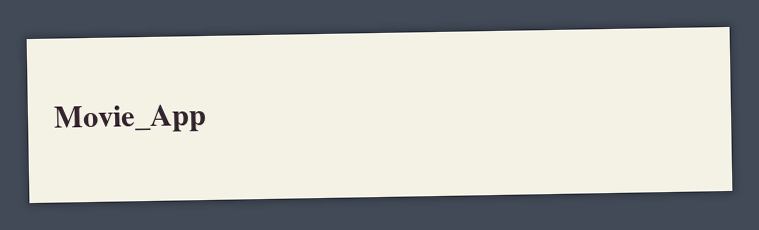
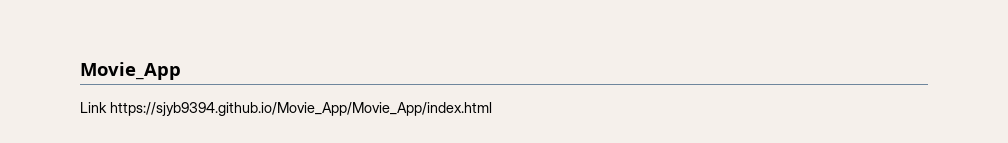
(207, 118) none -> [80,102,492,116] // Link https://sjyb9394.github.io/Movie_App/Movie_App/index.html

